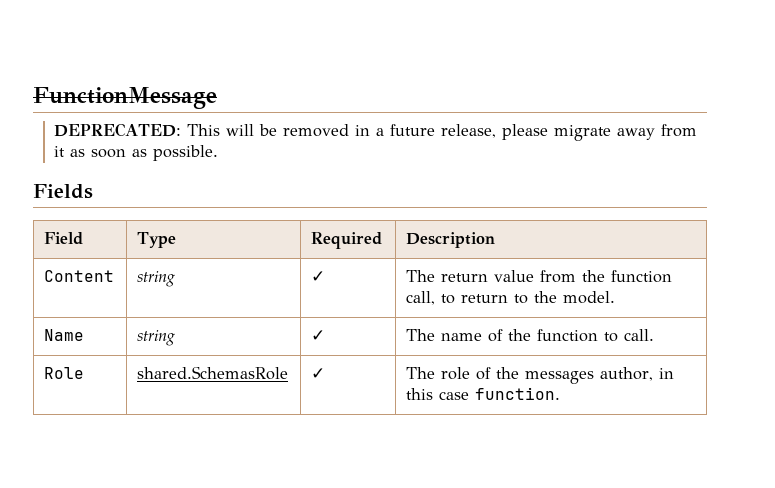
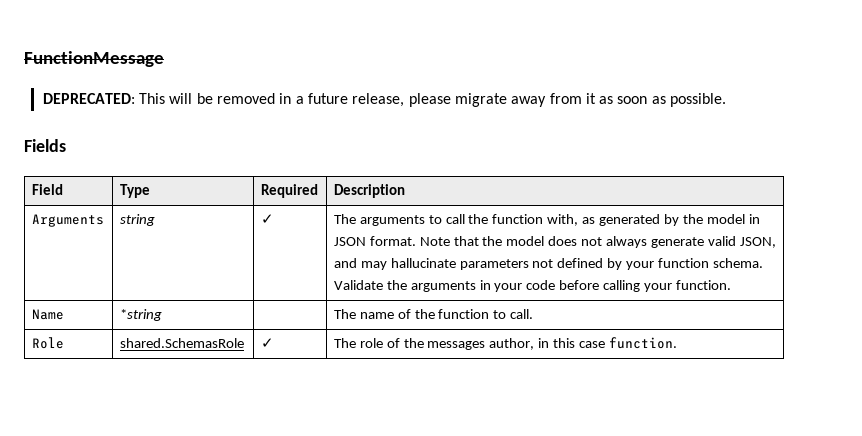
[44,270,115,282] [137,271,176,287] [311,271,326,282] [406,270,673,283] [406,291,616,305] Content | string | ✓ | The return value from the function call, to return to the model. -> [31,214,104,227] [119,214,155,226] [260,214,274,224] [333,214,760,226] [333,236,776,248] [333,258,764,270] [333,280,732,292] Arguments | string | ✓ | The arguments to call the function with, as generated by the model in JSON format. Note that the model does not always generate valid JSON, and may hallucinate parameters not defined by your function schema. Validate the arguments in your code before calling your function.
[137,330,176,346] [311,330,326,341] string | ✓ -> [119,309,162,321] *string |

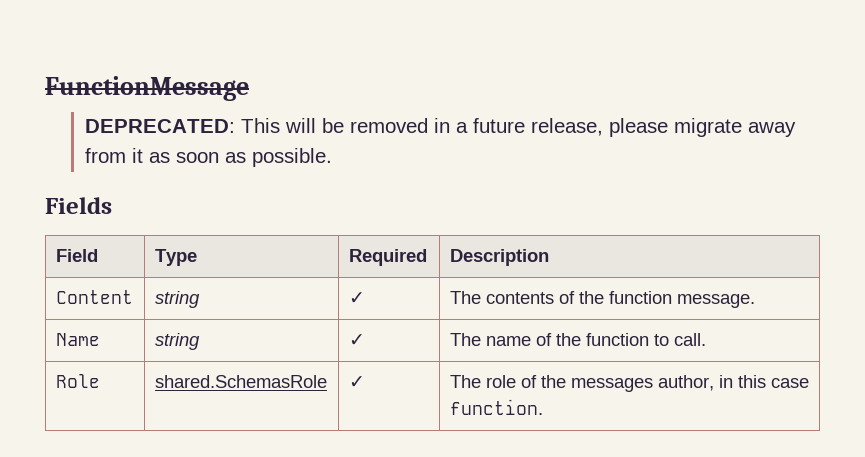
[31,214,104,227] [119,214,155,226] [260,214,274,224] [333,214,760,226] [333,236,776,248] [333,258,764,270] [333,280,732,292] Arguments | string | ✓ | The arguments to call the function with, as generated by the model in JSON format. Note that the model does not always generate valid JSON, and may hallucinate parameters not defined by your function schema. Validate the arguments in your code before calling your function. -> [55,290,133,304] [154,291,200,308] [348,292,365,304] [449,291,755,308] Content | string | ✓ | The contents of the function message.
[119,309,162,321] *string | -> [154,333,200,350] [348,334,365,346] string | ✓

